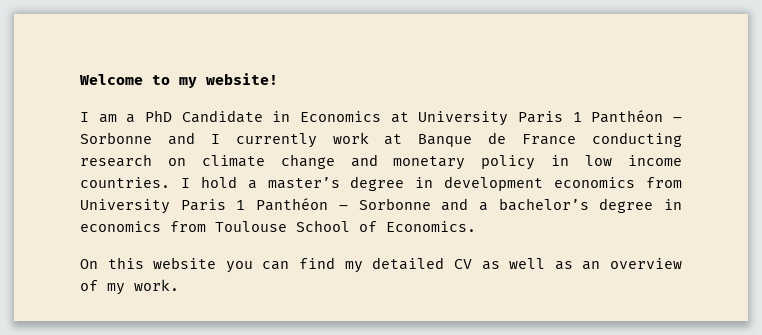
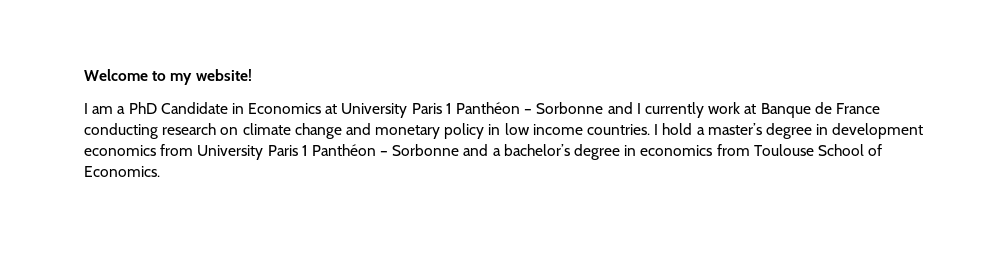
[80,257,683,273] [80,279,179,295] // On this website you can find my detailed CV as well as an overview of my work. -> (160, 171) none

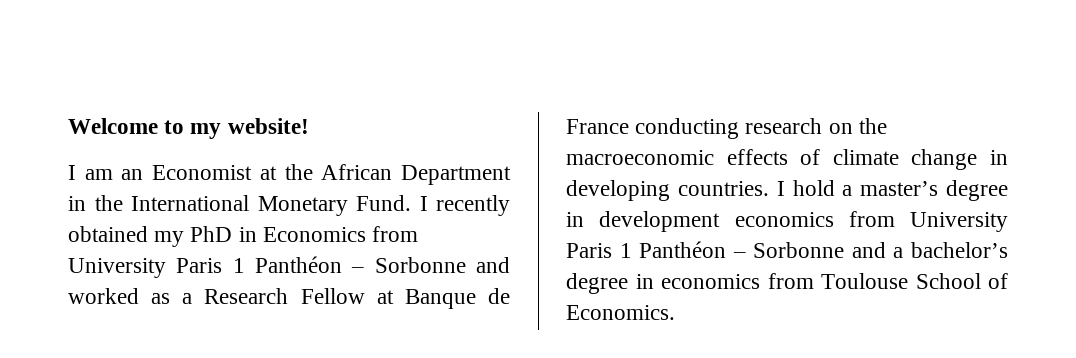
[117,102,228,114] a PhD Candidate -> [121,164,511,185] [68,195,510,216] [68,226,233,247] an Economist at the African Department in the International Monetary Fund. I recently obtained my PhD
[325,102,741,118] at University Paris 1 Panthéon – Sorbonne and I currently work -> [372,226,419,242] [68,256,510,278] [68,288,365,304] from University Paris 1 Panthéon – Sorbonne and worked as a Research Fellow
[242,123,583,139] climate change and monetary policy in low income -> [858,118,887,134] [566,149,1008,170] [566,180,670,201] the macroeconomic effects of climate change in developing

